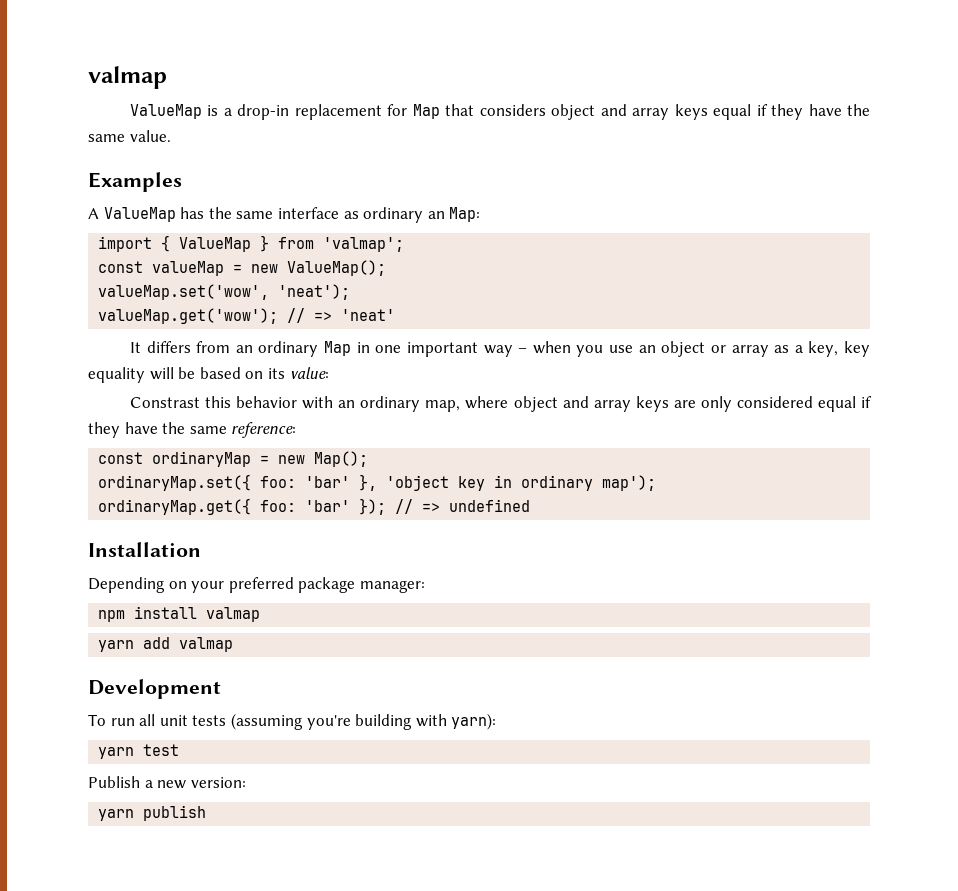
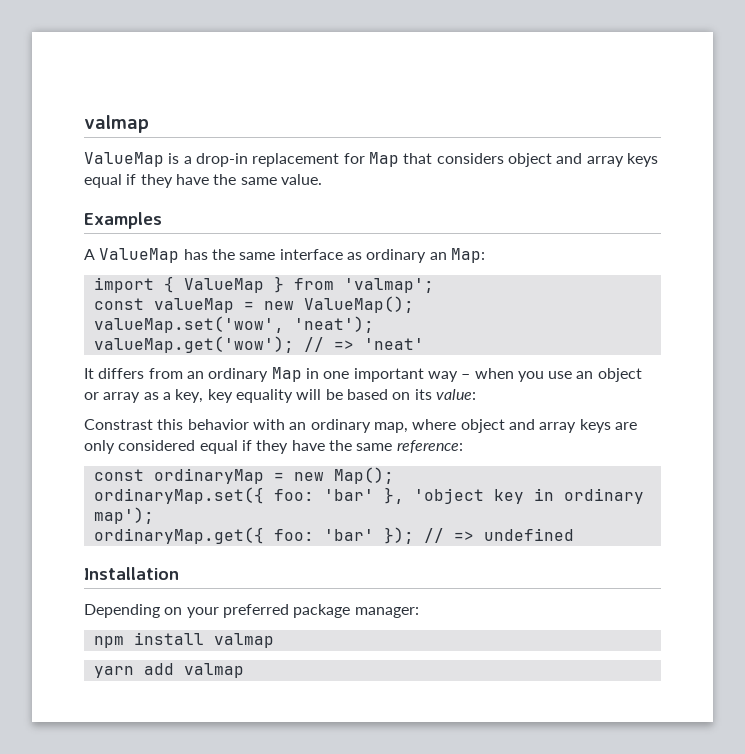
[88,679,221,699] [88,713,497,730] [98,744,180,759] [88,776,246,789] [98,805,207,821] // Development // To run all unit tests (assuming you're building with yarn): // yarn test // Publish a new version: // yarn publish -> (244, 670) none

